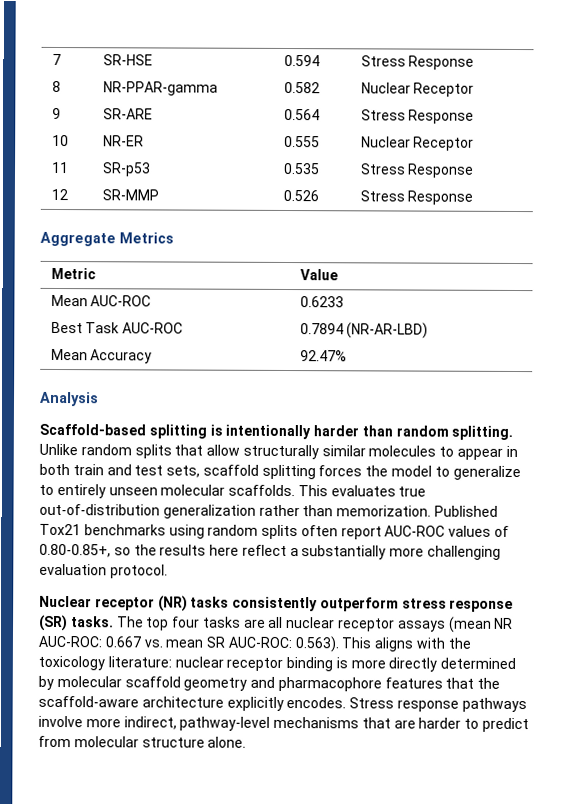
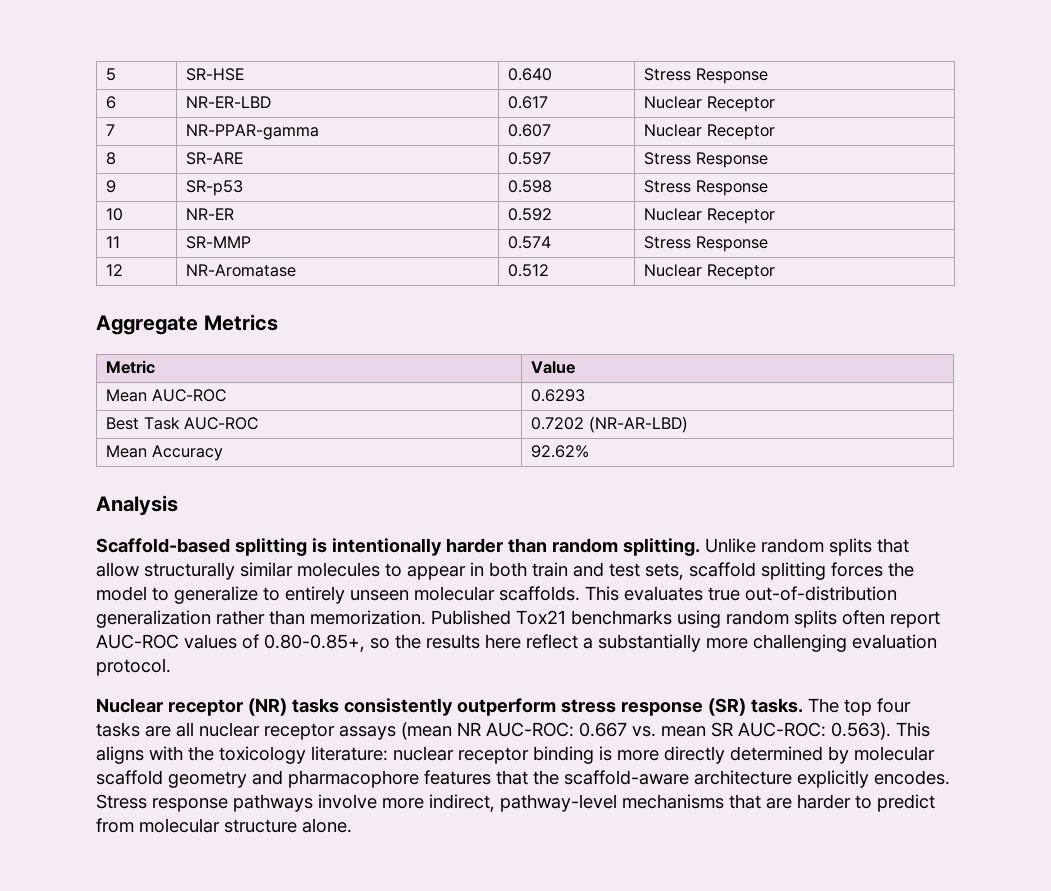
[51,53,61,66] 7 -> [106,68,117,81] 5
[283,54,320,67] [360,55,475,70] [51,80,61,93] [102,81,218,96] [283,81,320,94] [360,82,475,97] [51,107,61,120] [102,108,153,120] [283,108,320,121] 0.594 | Stress Response // 8 | NR-PPAR-gamma | 0.582 | Nuclear Receptor // 9 | SR-ARE | 0.564 -> [508,68,553,81] [644,68,768,84] [106,96,117,109] [186,96,272,108] [508,96,549,109] [644,96,775,112] [106,124,116,136] [186,124,320,140] [508,124,552,137] [644,124,775,140] [106,152,117,165] [186,152,244,165] [508,152,552,165] [644,152,768,168] [106,180,117,193] [186,180,244,196] [508,180,553,193] 0.640 | Stress Response // 6 | NR-ER-LBD | 0.617 | Nuclear Receptor // 7 | NR-PPAR-gamma | 0.607 | Nuclear Receptor // 8 | SR-ARE | 0.597 | Stress Response // 9 | SR-p53 | 0.598
[283,135,320,148] 0.555 -> [508,208,553,221] 0.592
[101,162,151,177] [283,162,320,175] SR-p53 | 0.535 -> [186,236,252,249] [508,236,552,249] SR-MMP | 0.574
[101,189,159,201] [282,189,319,202] [359,190,474,205] SR-MMP | 0.526 | Stress Response -> [186,264,297,277] [508,264,550,277] [644,264,775,280] NR-Aromatase | 0.512 | Nuclear Receptor
[299,296,344,308] 0.6233 -> [531,389,586,402] 0.6293
[299,323,344,335] 0.7894 -> [531,417,585,430] 0.7202
[299,350,347,362] 92.47% -> [531,445,590,458] 92.62%

